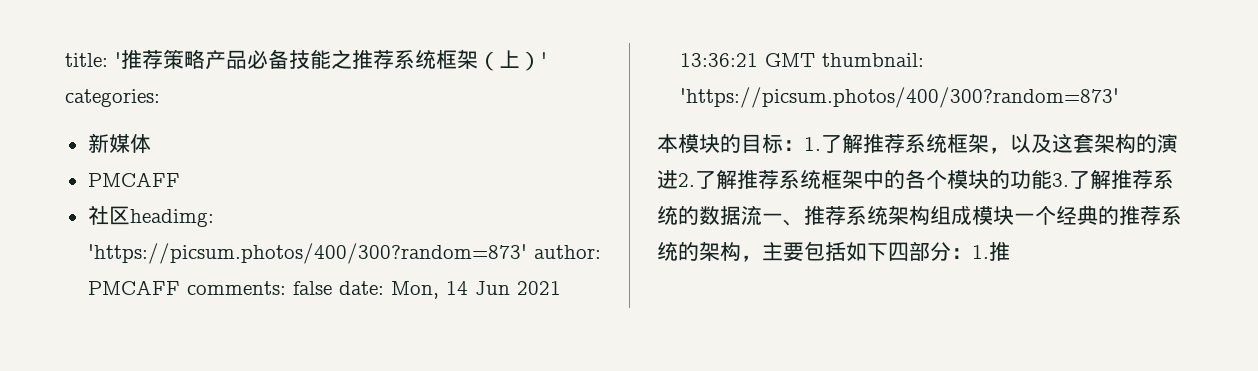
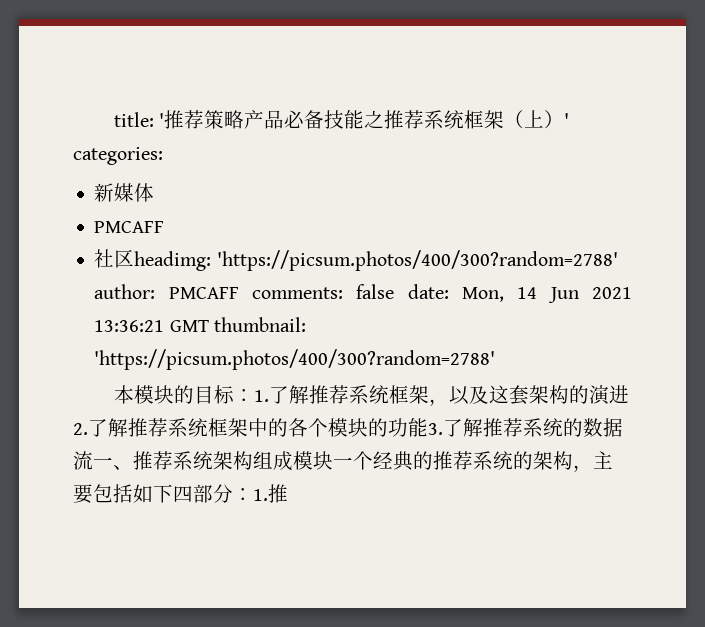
[87,243,527,264] 'https://picsum.photos/400/300?random=873' -> [216,250,618,271] 'https://picsum.photos/400/300?random=2788'
[679,87,1119,108] 'https://picsum.photos/400/300?random=873' -> [94,349,496,370] 'https://picsum.photos/400/300?random=2788'

